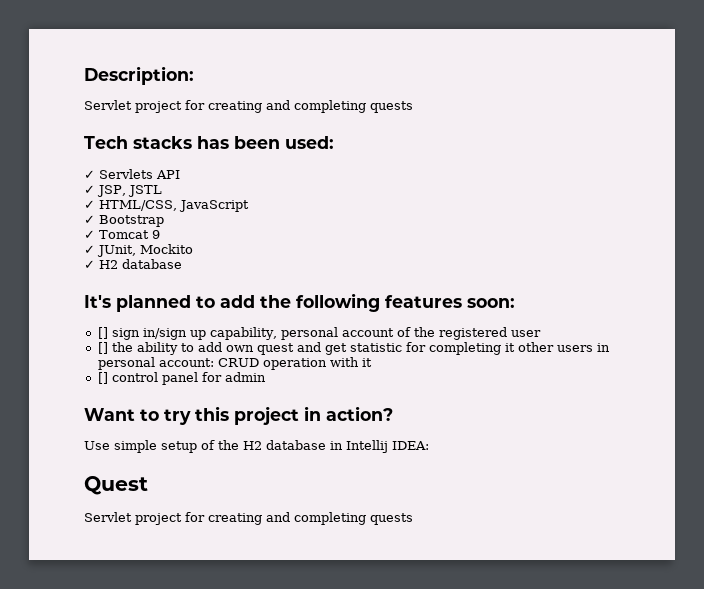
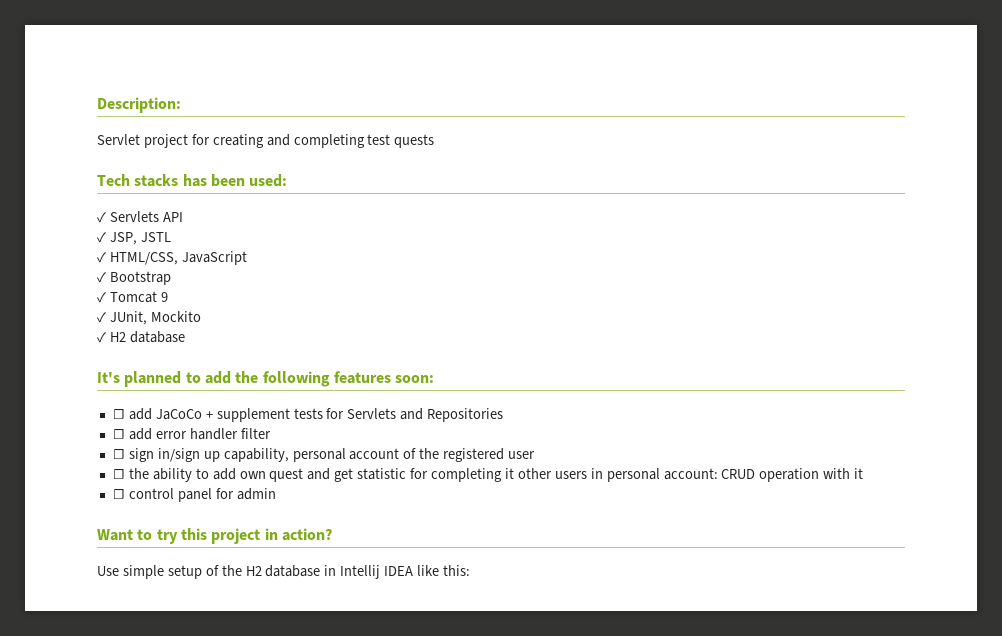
(366, 106) none -> [367,134,391,145] test
[97,327,108,339] [] -> [112,408,504,422] [112,428,271,440] [112,449,125,459] ☐ add JaCoCo + supplement tests for Servlets and Repositories // ☐ add error handler filter // ☐
[97,342,108,354] [] -> [112,469,125,479] ☐
[97,372,108,384] [] -> [112,489,125,499] ☐
[392,441,429,450] [84,476,148,495] [84,512,413,525] IDEA: // Quest // Servlet project for creating and completing quests -> [384,565,471,576] IDEA like this:

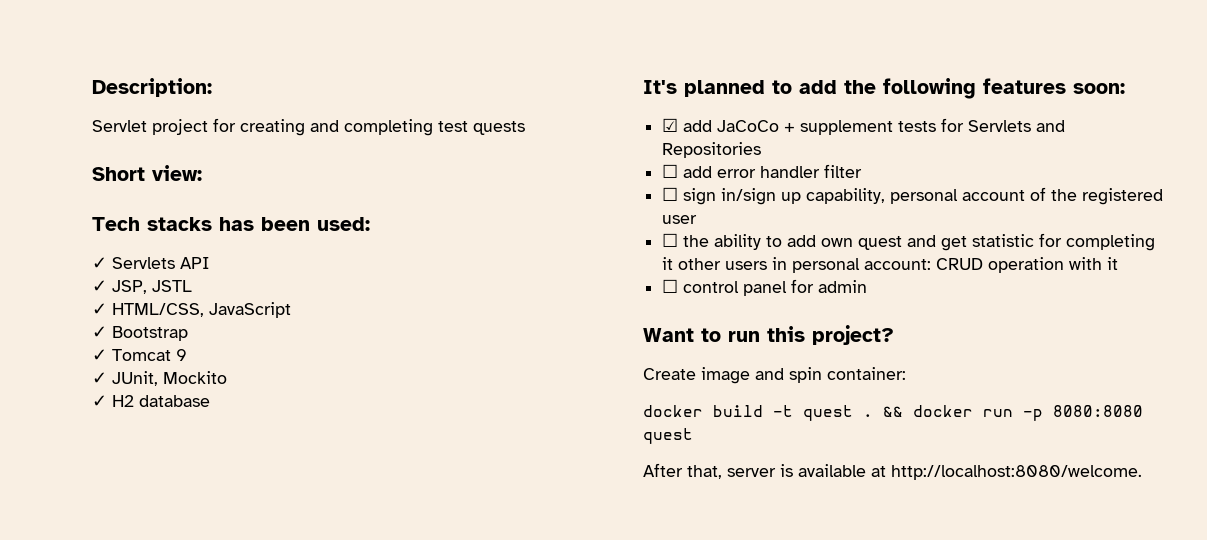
(435, 141) none -> [92,165,202,181] // Short view:
[112,409,125,419] ☐ -> [662,118,679,132] ☑
[156,528,332,544] [97,565,471,579] try this project in action? // Use simple setup of the H2 database in Intellij IDEA like this: -> [728,325,894,345] [643,367,906,384] [643,405,1143,421] [643,428,693,444] [643,463,1142,480] run this project? // Create image and spin container: // docker build -t quest . && docker run -p 8080:8080 quest // After that, server is available at http://localhost:8080/welcome.

